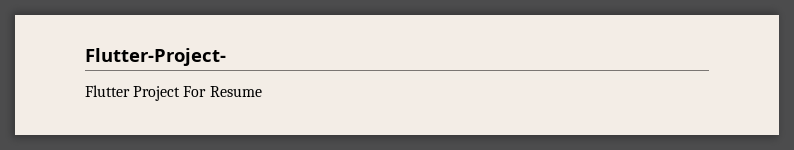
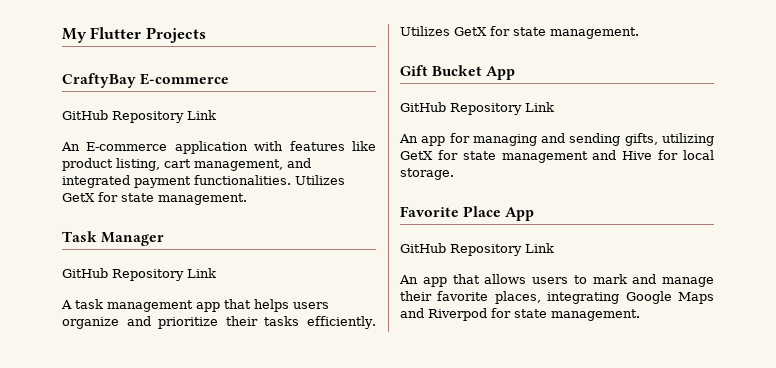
[85,48,226,66] [85,85,262,101] Flutter-Project- // Flutter Project For Resume -> [62,27,206,43] [62,73,230,88] [62,110,216,123] [61,141,376,154] [62,158,311,171] [62,175,345,188] [62,192,247,205] [62,231,165,246] [62,268,216,281] [61,299,329,312] [62,316,377,329] [400,26,639,39] [400,65,516,80] [400,102,554,115] [399,133,714,146] [400,150,714,163] [400,168,454,180] [400,206,535,221] [400,243,554,256] [399,274,714,287] [400,291,714,304] [400,308,640,321] My Flutter Projects // CraftyBay E-commerce // GitHub Repository Link // An E-commerce application with features like product listing, cart management, and integrated payment functionalities. Utilizes GetX for state management. // Task Manager // GitHub Repository Link // A task management app that helps users organize and prioritize their tasks efficiently. Utilizes GetX for state management. // Gift Bucket App // GitHub Repository Link // An app for managing and sending gifts, utilizing GetX for state management and Hive for local storage. // Favorite Place App // GitHub Repository Link // An app that allows users to mark and manage their favorite places, integrating Google Maps and Riverpod for state management.

